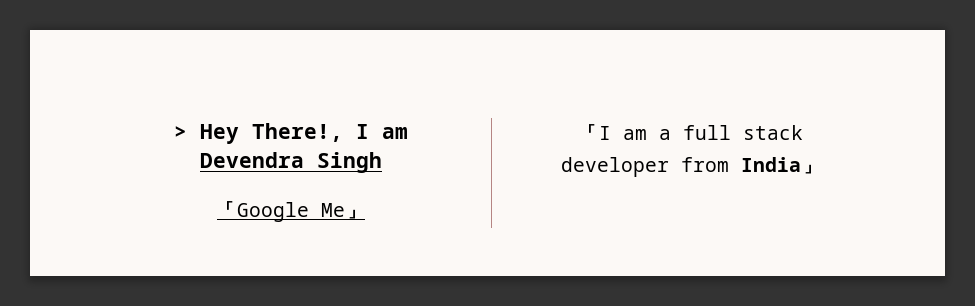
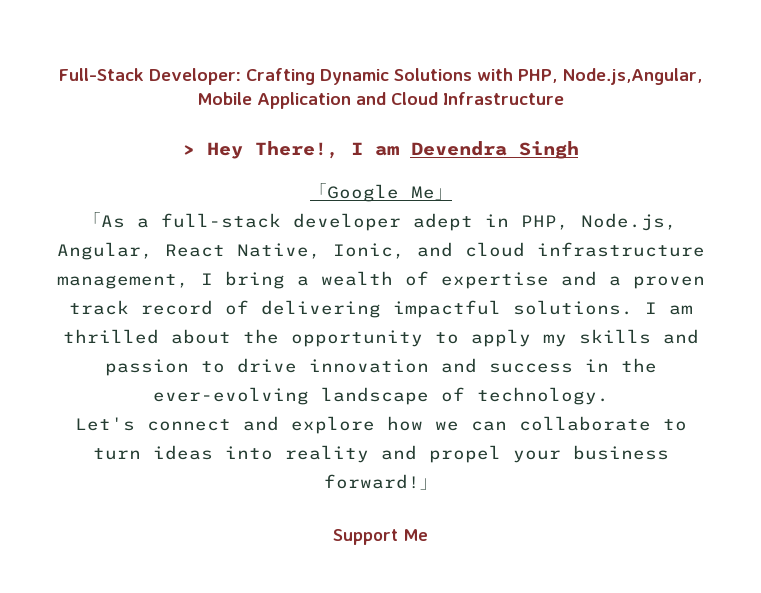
(174, 132) none -> [59,68,702,85] [197,92,564,109] Full-Stack Developer: Crafting Dynamic Solutions with PHP, Node.js,Angular, Mobile Application and Cloud Infrastructure //
[599,125,803,140] [561,157,821,177] I am a full stack developer from India」 -> [101,213,677,231] [56,242,705,260] [56,271,705,289] [68,300,693,318] [62,329,699,347] [104,358,657,376] [152,387,609,405] [74,416,687,434] [92,445,669,463] [324,474,437,490] [333,529,428,545] As a full-stack developer adept in PHP, Node.js, Angular, React Native, Ionic, and cloud infrastructure management, I bring a wealth of expertise and a proven track record of delivering impactful solutions. I am thrilled about the opportunity to apply my skills and passion to drive innovation and success in the ever-evolving landscape of technology. // Let's connect and explore how we can collaborate to turn ideas into reality and propel your business forward!」 // Support Me

